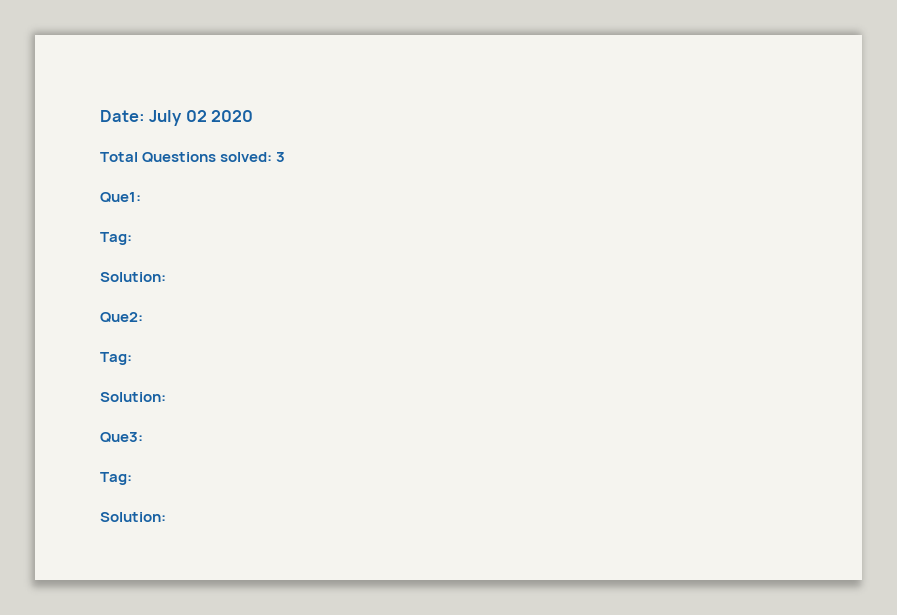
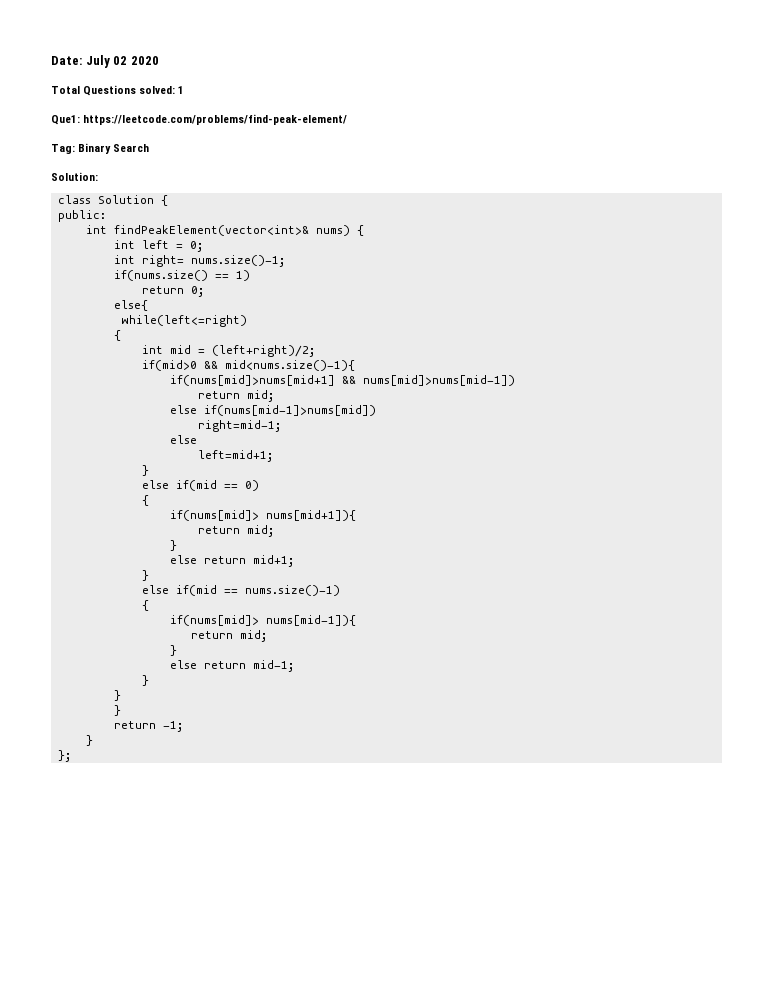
[276,152,286,162] 3 -> [178,86,185,94] 1
[100,232,132,245] [100,272,166,282] [100,312,143,323] [100,352,132,365] [100,392,166,402] [100,432,143,443] [100,472,132,485] [100,512,166,522] // Tag: // Solution: // Que2: // Tag: // Solution: // Que3: // Tag: // Solution: -> [83,114,348,125] [51,143,150,154] [51,172,98,181] [57,195,168,206] [57,210,106,222] [85,225,364,236] [113,240,203,252] [113,255,285,267] [113,270,250,281] [141,286,204,297] [113,300,148,311] [120,315,247,327] [113,330,121,341] [141,345,315,357] [141,360,355,371] [169,375,515,386] [197,390,274,402] [169,405,376,416] [197,420,281,432] [169,435,197,444] [197,450,273,462] [141,465,149,476] [141,480,259,491] [141,495,149,506] [169,510,356,521] [197,525,274,537] [169,540,177,551] [169,555,294,567] [141,570,149,581] [141,585,340,596] [141,600,149,611] [169,615,356,626] [190,630,267,642] [169,645,177,656] [169,660,294,672] [141,675,149,686] [113,690,121,701] [113,705,121,716] [113,721,183,732] [85,735,93,746] [57,750,71,762] https://leetcode.com/problems/find-peak-element/ // Tag: Binary Search // Solution: // class Solution { // public: // int findPeakElement(vector<int>& nums) { // int left = 0; // int right= nums.size()-1; // if(nums.size() == 1) // return 0; // else{ // while(left<=right) // { // int mid = (left+right)/2; // if(mid>0 && mid<nums.size()-1){ // if(nums[mid]>nums[mid+1] && nums[mid]>nums[mid-1]) // return mid; // else if(nums[mid-1]>nums[mid]) // right=mid-1; // else // left=mid+1; // } // else if(mid == 0) // { // if(nums[mid]> nums[mid+1]){ // return mid; // } // else return mid+1; // } // else if(mid == nums.size()-1) // { // if(nums[mid]> nums[mid-1]){ // return mid; // } // else return mid-1; // } // } // } // return -1; // } // };

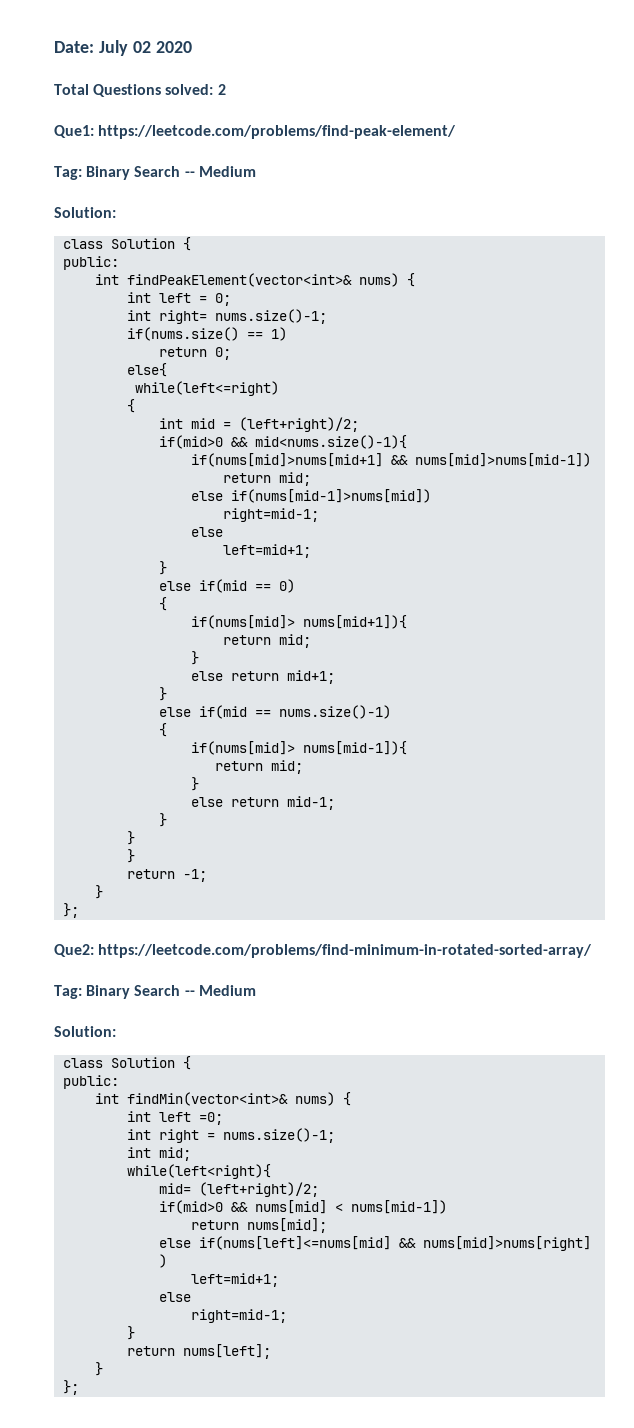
[178,86,185,94] 1 -> [217,84,226,95] 2
(150, 148) none -> [184,166,256,177] -- Medium
(71, 756) none -> [54,944,593,958] [54,985,256,999] [54,1026,116,1037] [63,1056,192,1070] [63,1075,120,1089] [95,1092,352,1106] [127,1111,224,1125] [127,1128,336,1143] [127,1147,192,1161] [127,1164,272,1179] [159,1182,320,1197] [159,1200,448,1214] [191,1218,328,1233] [159,1236,592,1251] [159,1254,168,1268] [191,1273,280,1287] [159,1292,192,1302] [191,1309,288,1323] [127,1326,136,1340] [127,1344,272,1359] [95,1362,104,1376] [63,1380,80,1395] // Que2: https://leetcode.com/problems/find-minimum-in-rotated-sorted-array/ // Tag: Binary Search -- Medium // Solution: // class Solution { // public: // int findMin(vector<int>& nums) { // int left =0; // int right = nums.size()-1; // int mid; // while(left<right){ // mid= (left+right)/2; // if(mid>0 && nums[mid] < nums[mid-1]) // return nums[mid]; // else if(nums[left]<=nums[mid] && nums[mid]>nums[right] ) // left=mid+1; // else // right=mid-1; // } // return nums[left]; // } // };

